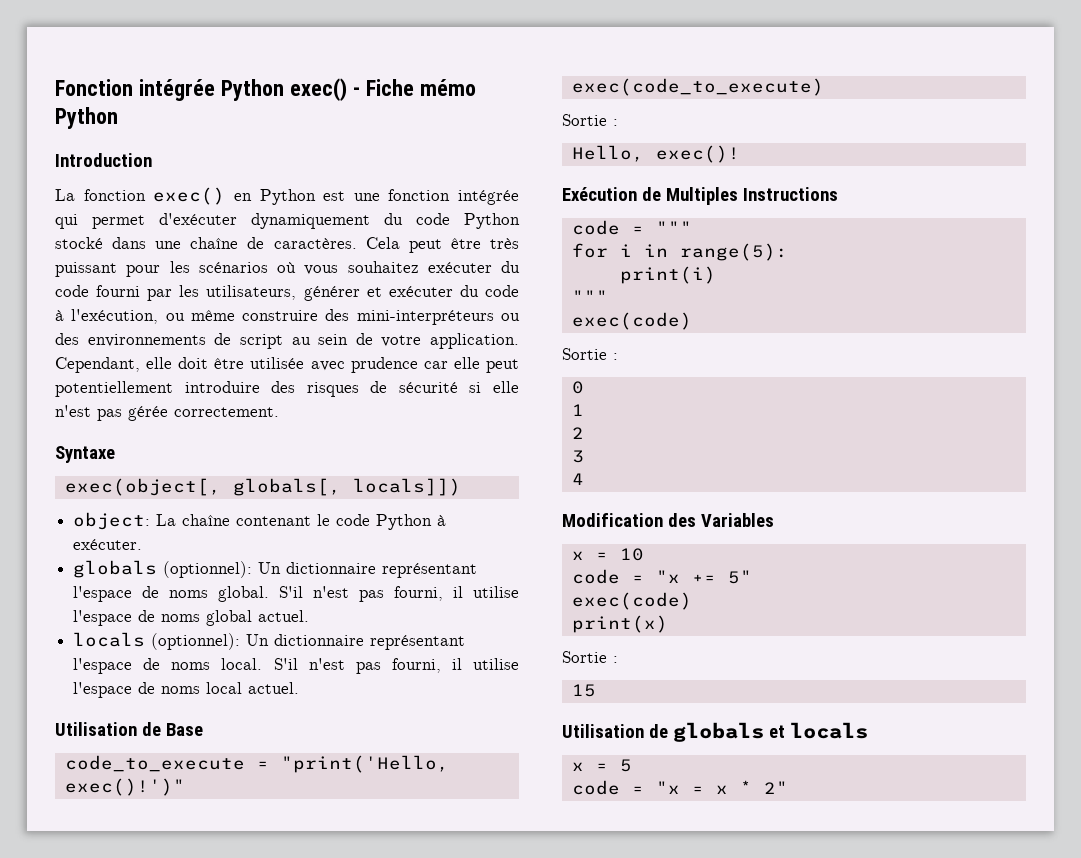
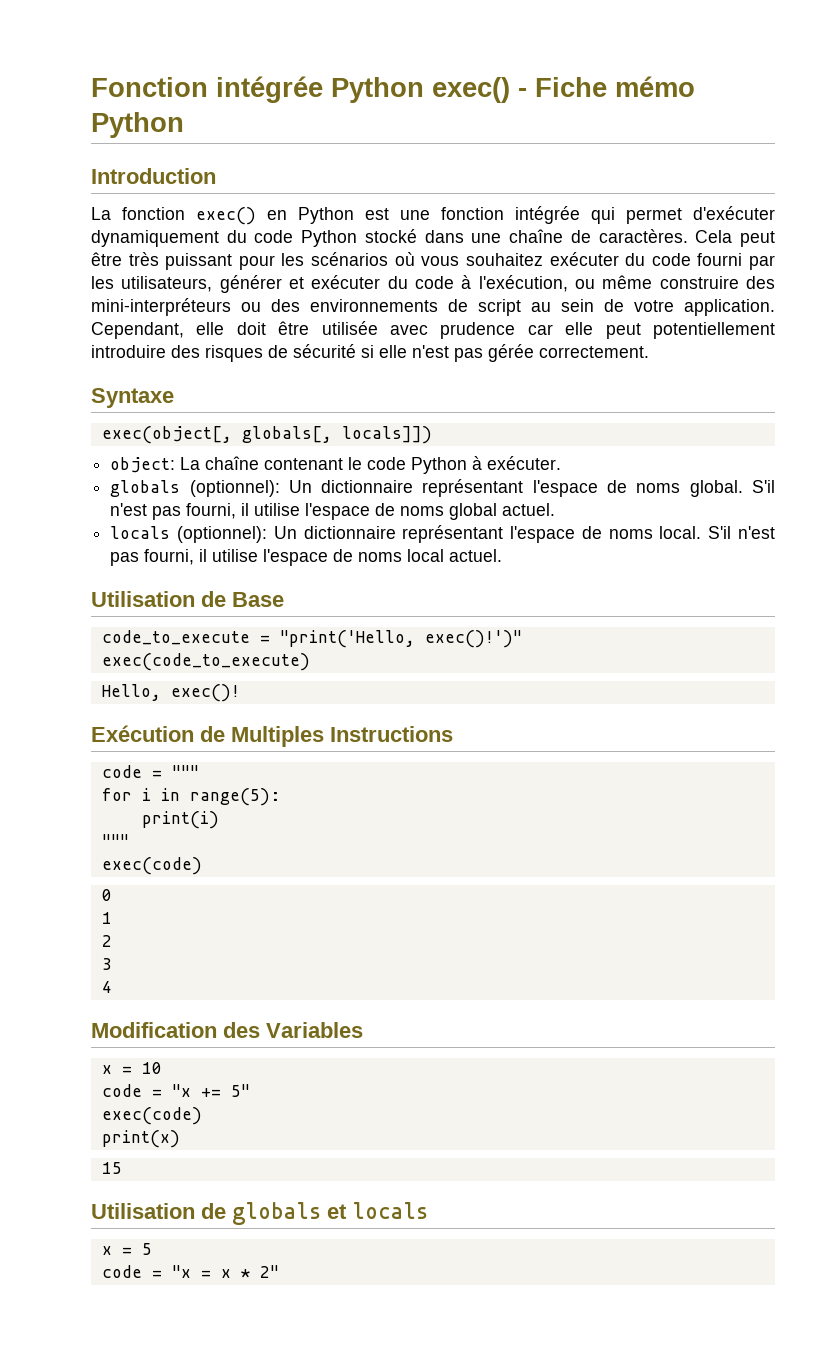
[562,114,618,126] // Sortie : -> (310, 662) none
[562,348,618,360] // Sortie : -> (202, 866) none
[562,651,618,663] // Sortie : -> (180, 1139) none

